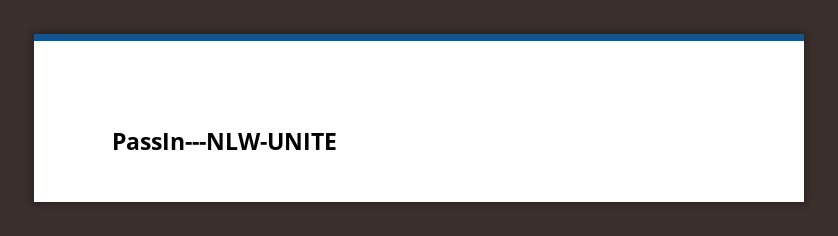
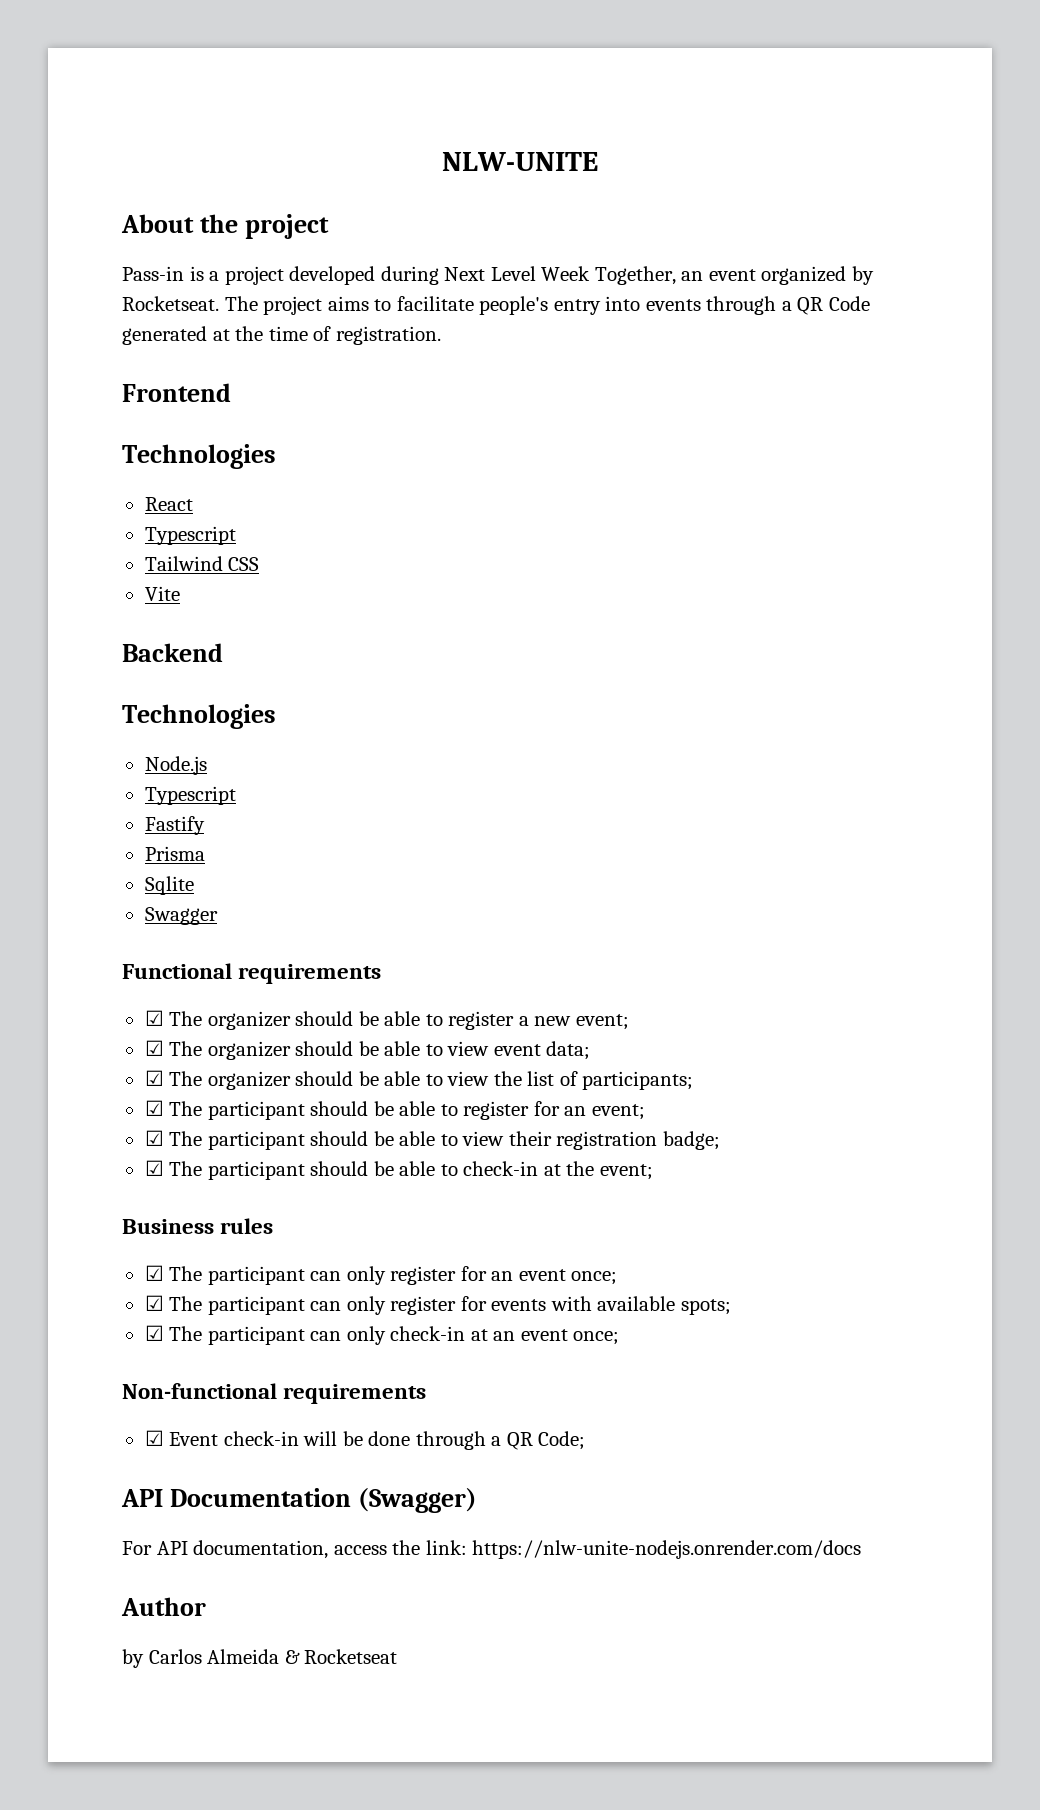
[112,133,337,150] PassIn---NLW-UNITE -> [442,152,598,171] [121,214,329,239] [122,266,874,285] [122,296,870,315] [122,326,441,345] [122,383,231,402] [122,444,276,469] [144,497,193,511] [144,526,236,545] [144,556,260,571] [144,586,180,601] [122,643,223,662] [122,704,276,729] [144,756,207,775] [144,786,236,805] [144,816,205,835] [144,846,205,861] [144,876,194,895] [144,907,218,925] [122,963,382,984] [144,1010,629,1030] [144,1040,591,1060] [144,1070,694,1090] [144,1100,645,1120] [144,1130,720,1150] [144,1160,653,1180] [122,1218,274,1234] [144,1265,618,1285] [144,1295,731,1315] [144,1325,620,1345] [122,1383,427,1404] [144,1430,586,1450] [121,1488,477,1513] [122,1540,862,1559] [121,1597,206,1616] [122,1649,398,1668] NLW-UNITE // About the project // Pass-in is a project developed during Next Level Week Together, an event organized by Rocketseat. The project aims to facilitate people's entry into events through a QR Code generated at the time of registration. // Frontend // Technologies // React // Typescript // Tailwind CSS // Vite // Backend // Technologies // Node.js // Typescript // Fastify // Prisma // Sqlite // Swagger // Functional requirements // ☑ The organizer should be able to register a new event; // ☑ The organizer should be able to view event data; // ☑ The organizer should be able to view the list of participants; // ☑ The participant should be able to register for an event; // ☑ The participant should be able to view their registration badge; // ☑ The participant should be able to check-in at the event; // Business rules // ☑ The participant can only register for an event once; // ☑ The participant can only register for events with available spots; // ☑ The participant can only check-in at an event once; // Non-functional requirements // ☑ Event check-in will be done through a QR Code; // API Documentation (Swagger) // For API documentation, access the link: https://nlw-unite-nodejs.onrender.com/docs // Author // by Carlos Almeida & Rocketseat

